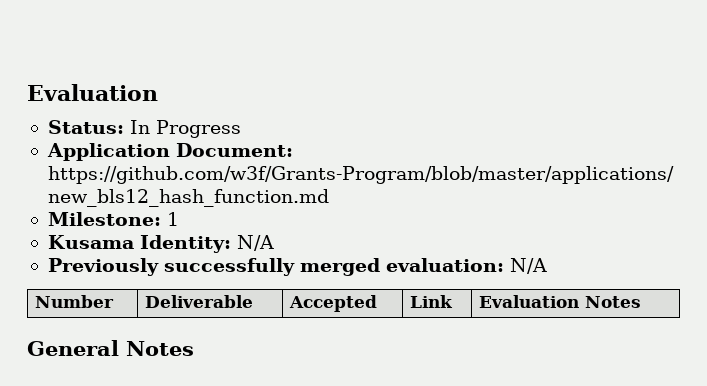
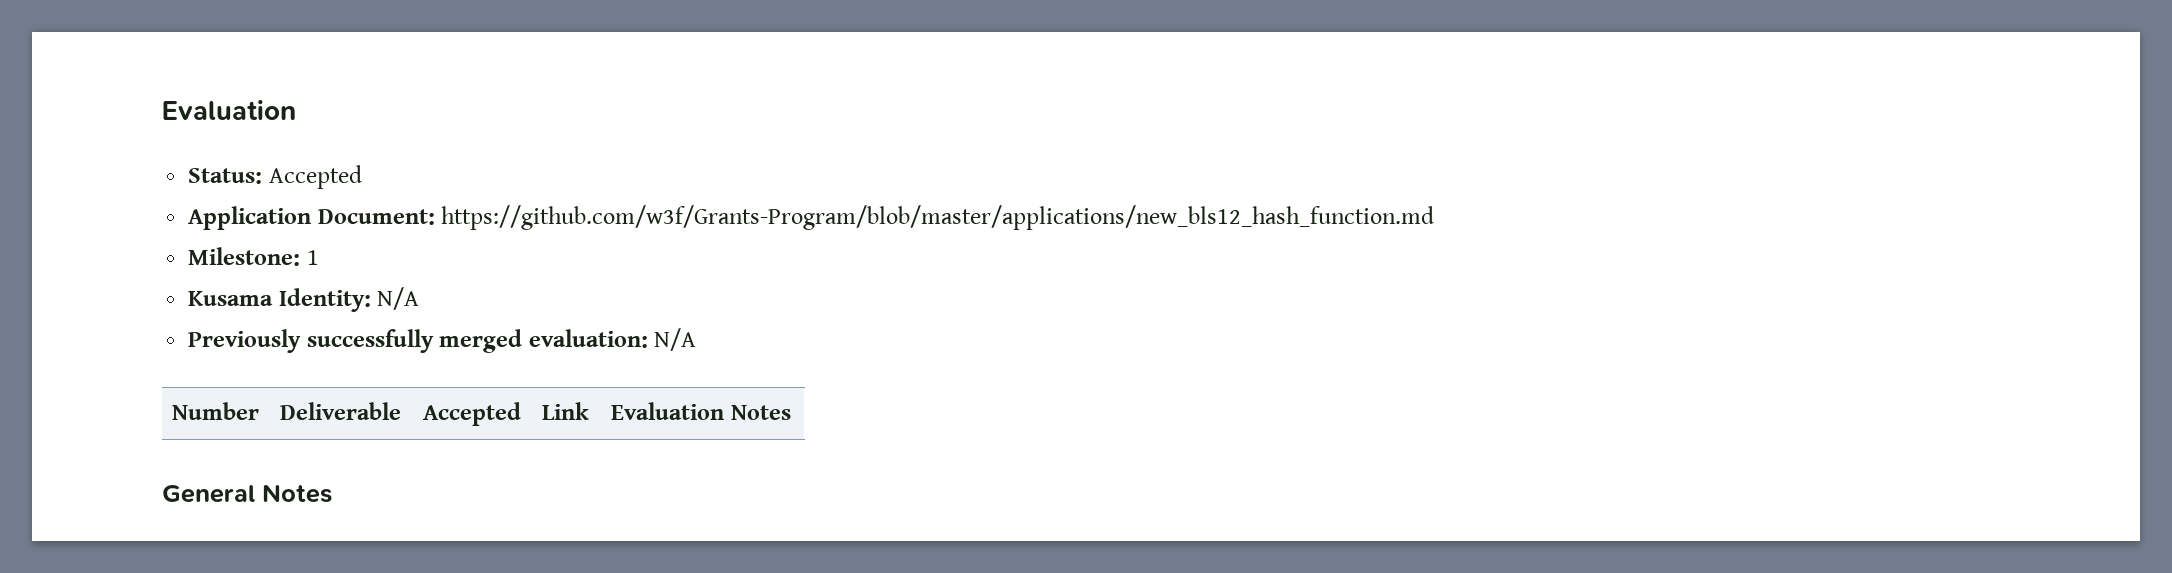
[129,120,241,138] In Progress -> [268,165,362,189] Accepted

